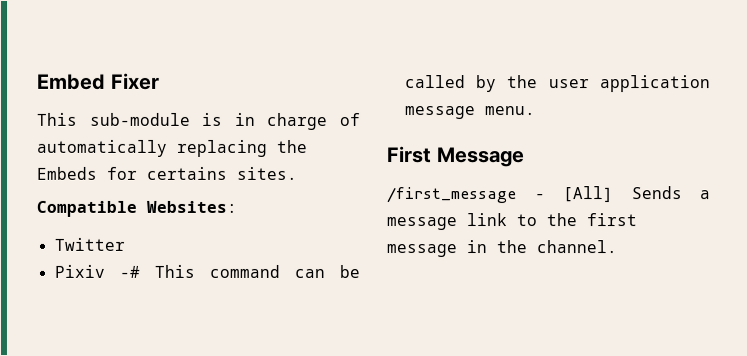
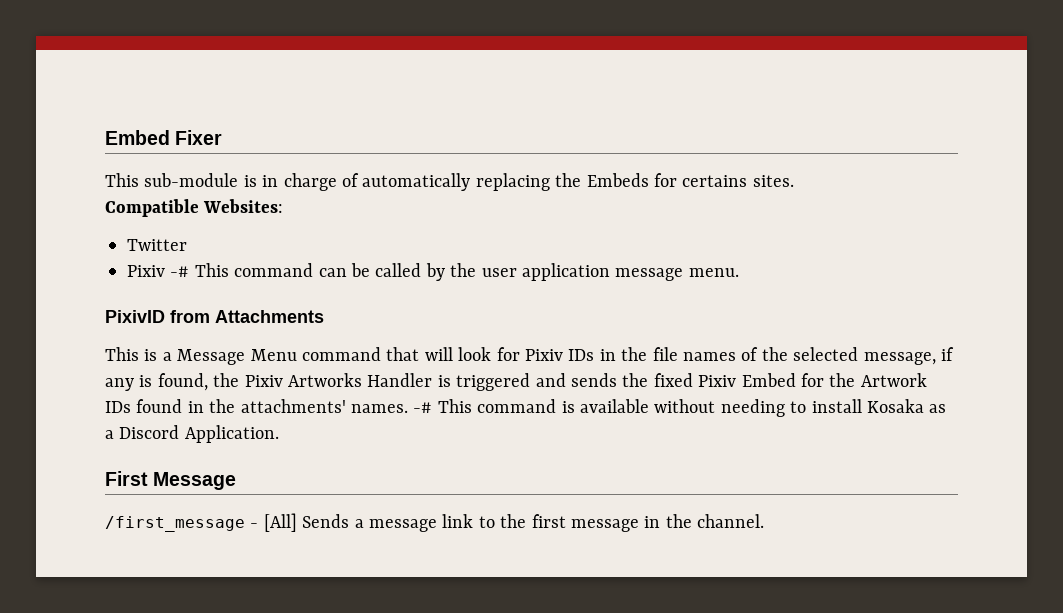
(536, 111) none -> [105,310,324,323] [105,347,954,365] [105,373,927,391] [105,399,947,417] [105,425,279,443] // PixivID from Attachments // This is a Message Menu command that will look for Pixiv IDs in the file names of the selected message, if any is found, the Pixiv Artworks Handler is triggered and sends the fixed Pixiv Embed for the Artwork IDs found in the attachments' names. -# This command is available without needing to install Kosaka as a Discord Application.

